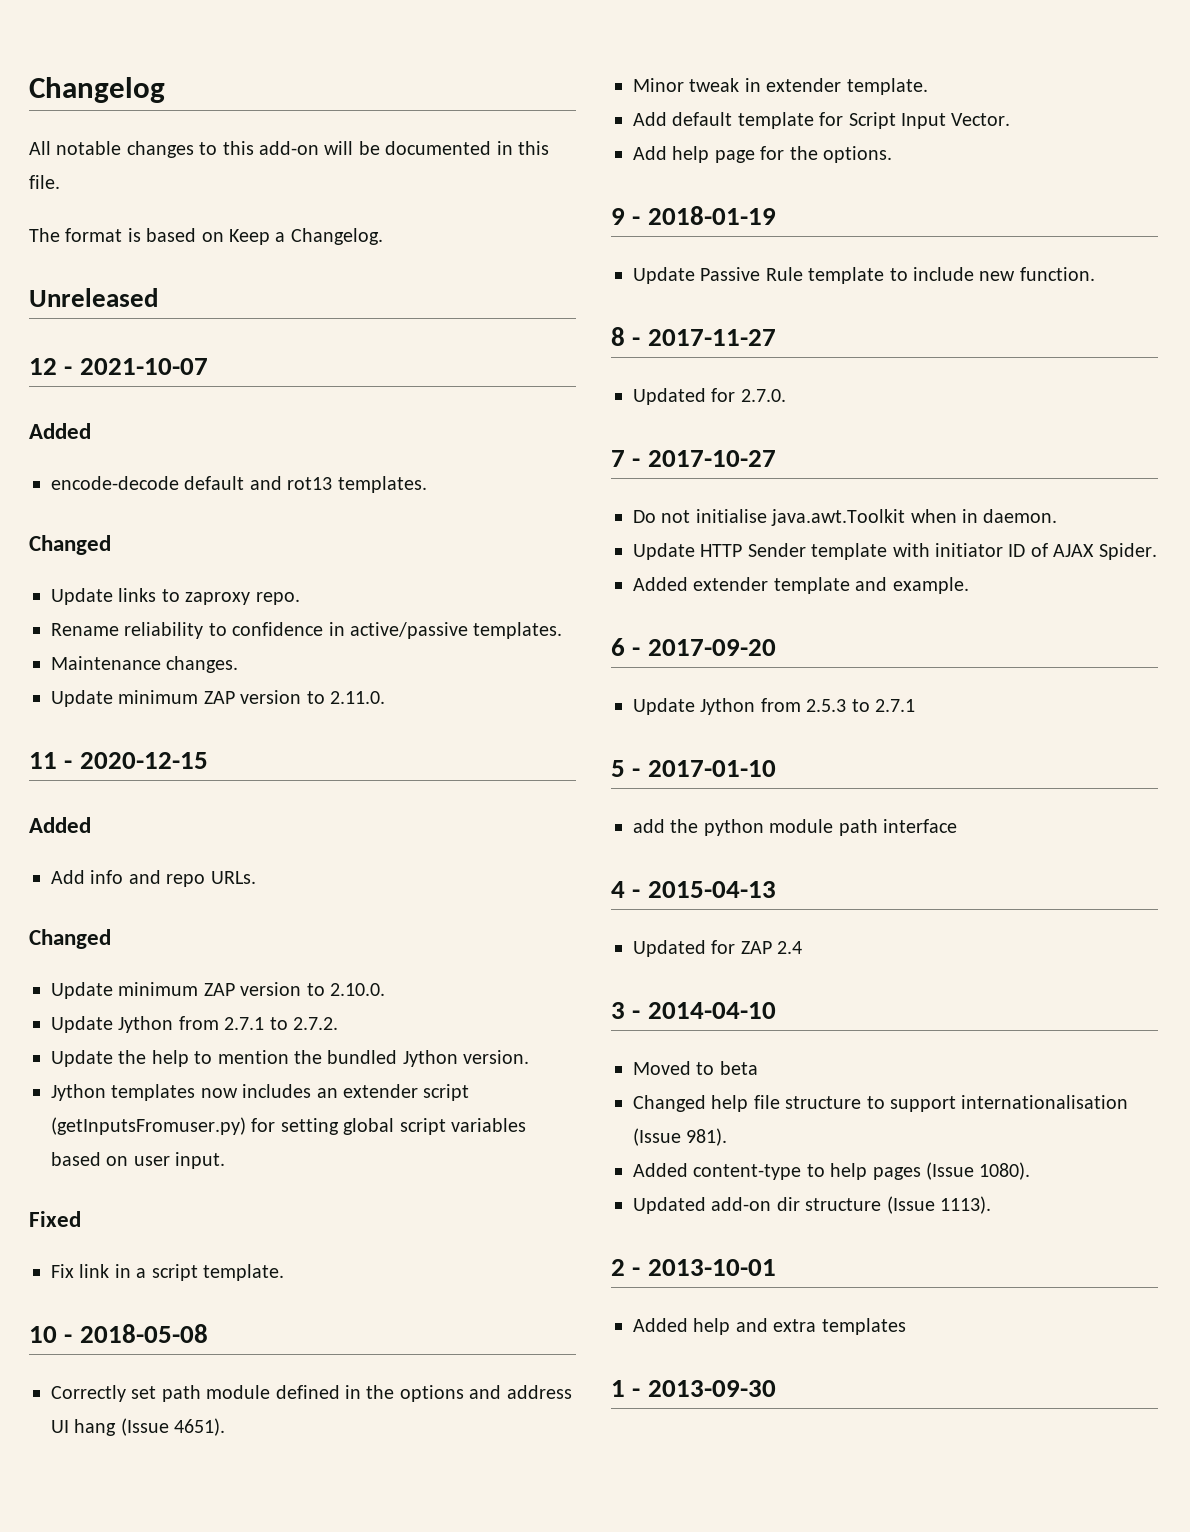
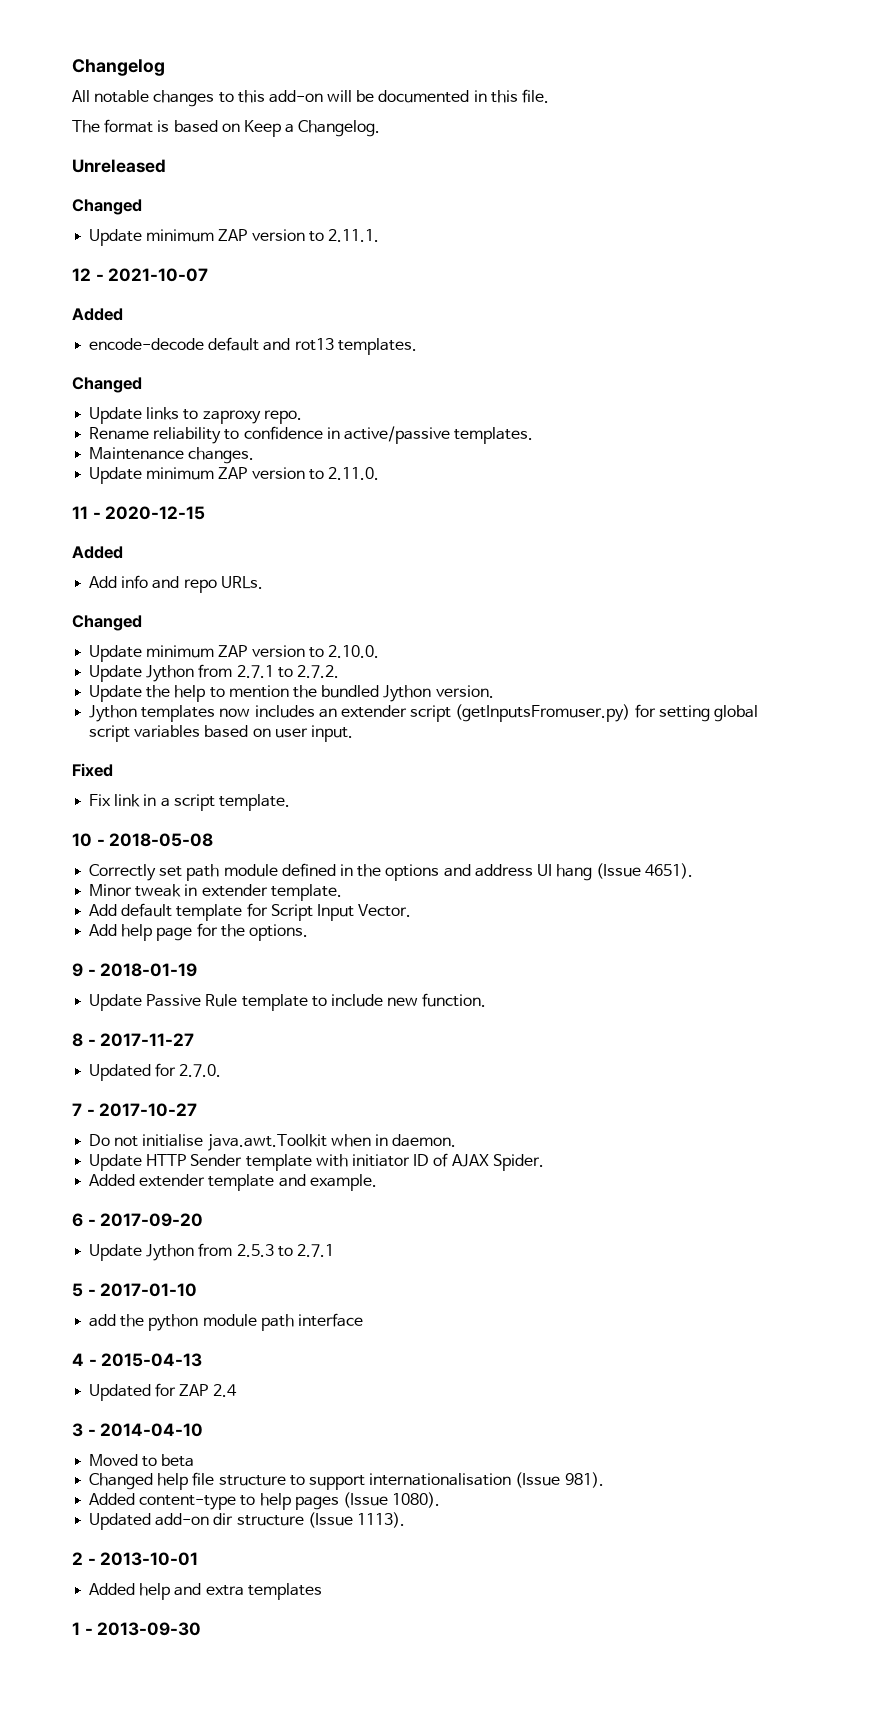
(158, 297) none -> [72,199,142,215] [89,229,379,246] // Changed // Update minimum ZAP version to 2.11.1.

